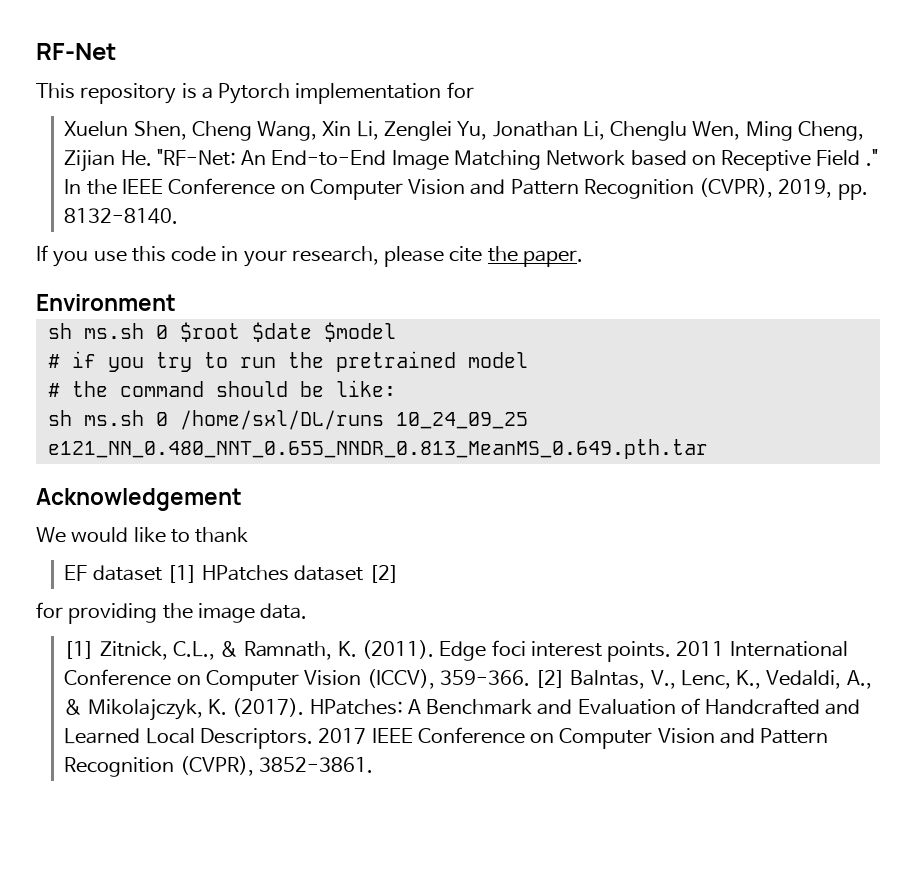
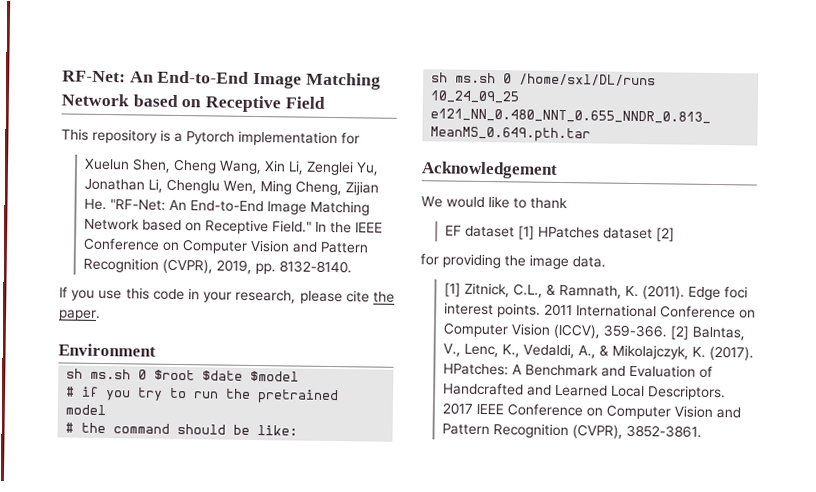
[36,43,116,60] RF-Net -> [62,70,381,90] [61,93,325,113] RF-Net: An End-to-End Image Matching Network based on Receptive Field
[816,149,878,166] Field ." -> [271,220,312,233] Field."

